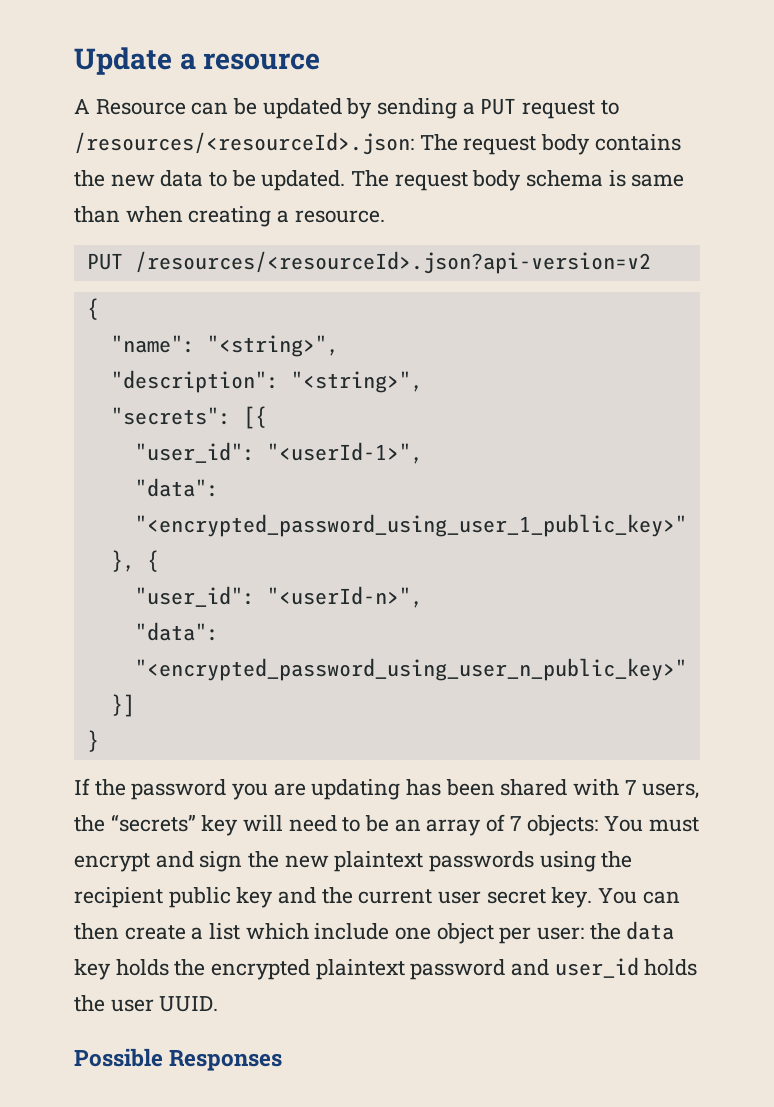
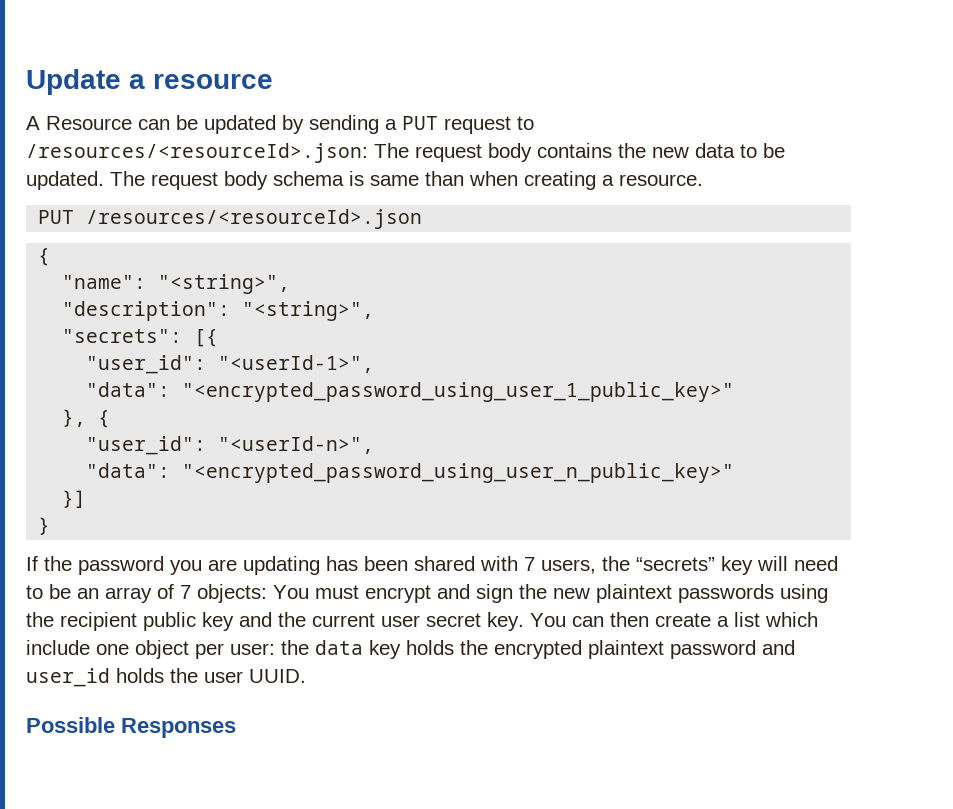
[134,251,651,274] /resources/<resourceId>.json?api-version=v2 -> [86,209,423,229] /resources/<resourceId>.json

